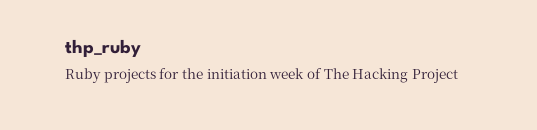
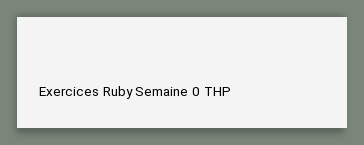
[65,39,141,57] [65,68,458,83] thp_ruby // Ruby projects for the initiation week of The Hacking Project -> [39,86,231,99] Exercices Ruby Semaine 0 THP

